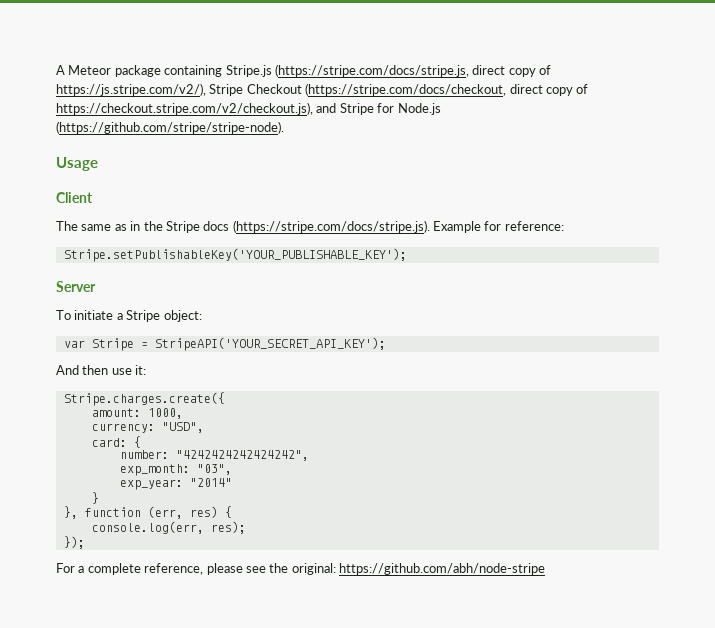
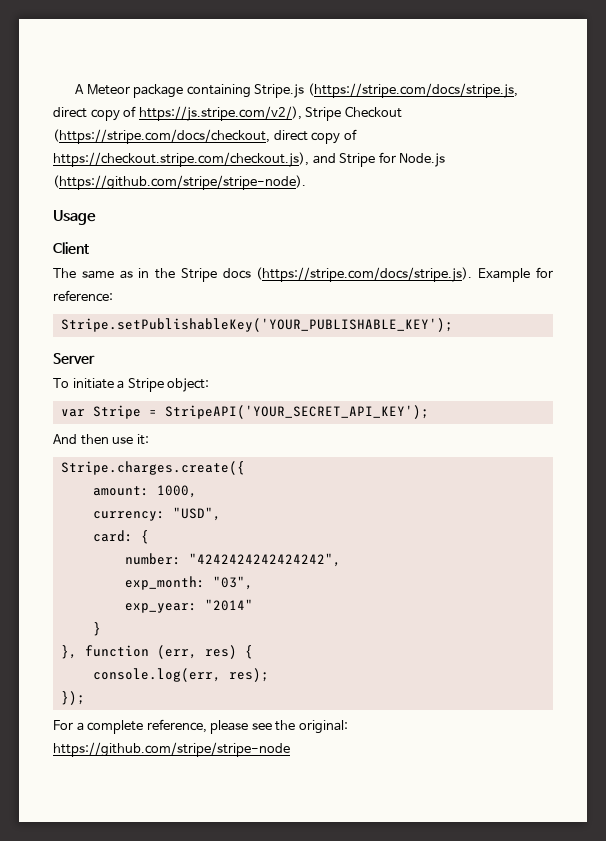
[56,102,313,115] https://checkout.stripe.com/v2/checkout.js), -> [53,152,309,167] https://checkout.stripe.com/checkout.js),
[339,563,545,575] https://github.com/abh/node-stripe -> [53,742,290,757] https://github.com/stripe/stripe-node

